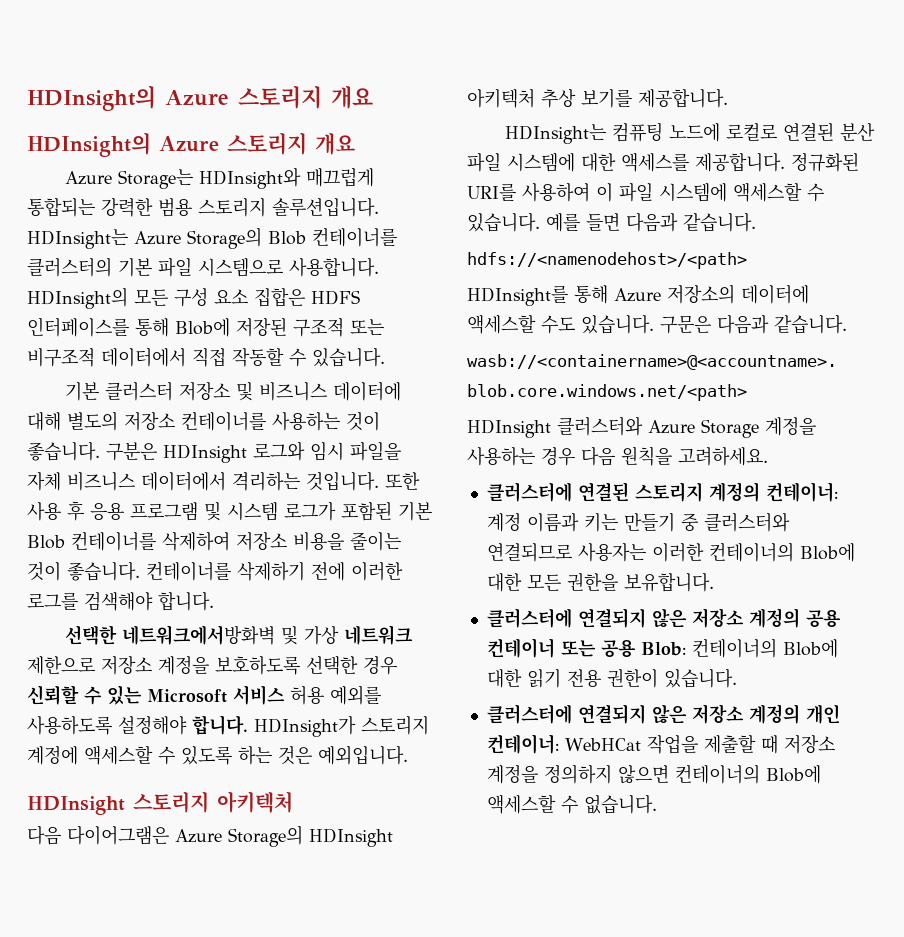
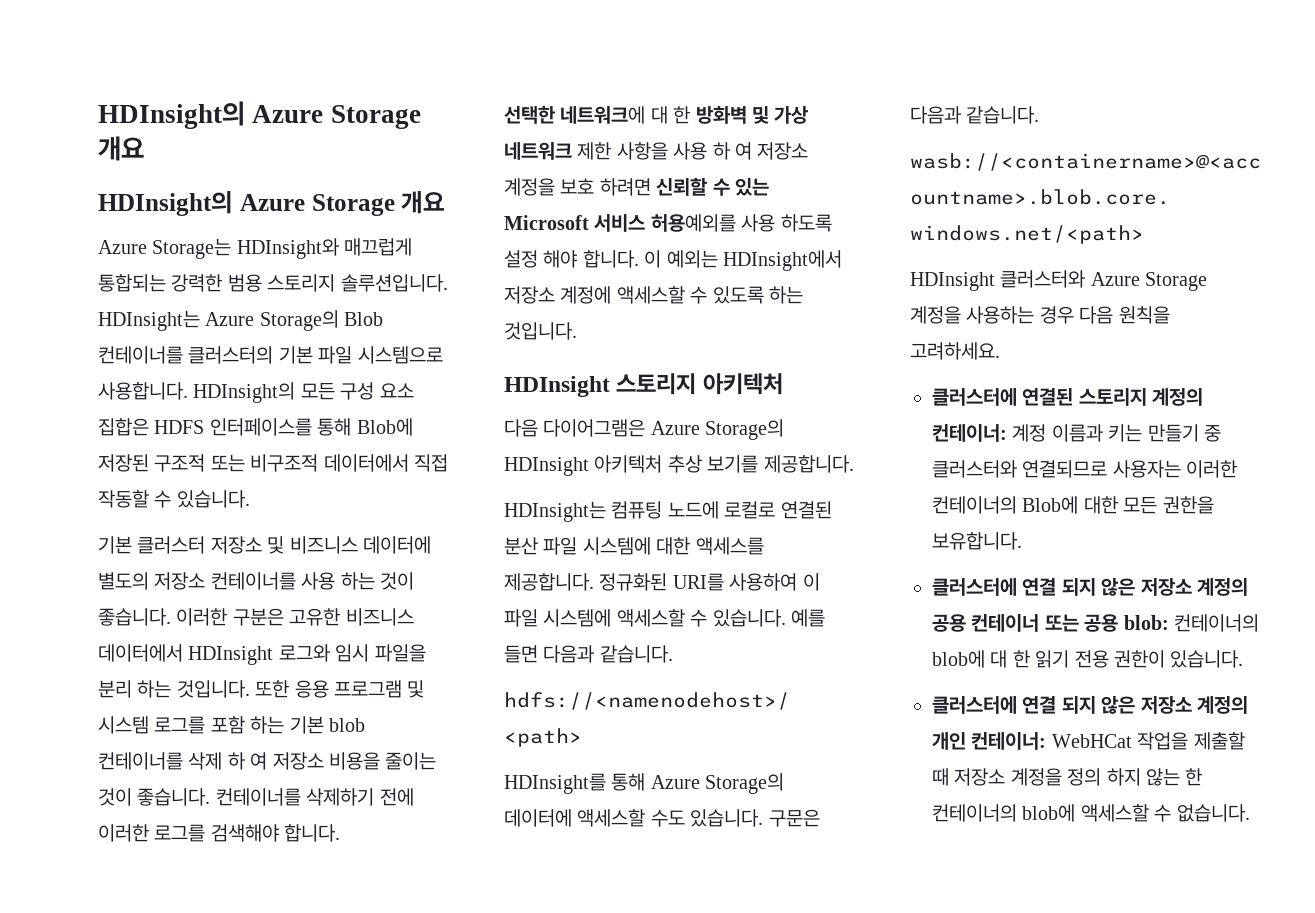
[27,86,322,111] HDInsight의 Azure 스토리지 -> [98,101,421,129] HDInsight의 Azure Storage
[227,132,307,155] 스토리지 -> [311,194,395,216] Storage
[27,412,61,431] 대해 -> (431, 545) none
[272,411,380,431] [27,441,401,463] [27,471,420,491] [27,501,432,521] [27,531,230,551] 사용하는 것이 좋습니다. 구분은 HDInsight 로그와 임시 파일을 자체 비즈니스 데이터에서 격리하는 것입니다. 또한 사용 후 응용 프로그램 및 시스템 로그가 포함된 기본 Blob 컨테이너를 삭제하여 -> [301,572,414,590] [98,608,414,626] [98,644,426,665] [98,680,425,698] [98,716,365,734] [98,752,268,770] 사용 하는 것이 좋습니다. 이러한 구분은 고유한 비즈니스 데이터에서 HDInsight 로그와 임시 파일을 분리 하는 것입니다. 또한 응용 프로그램 및 시스템 로그를 포함 하는 기본 blob 컨테이너를 삭제 하 여
[121,625,413,645] [27,656,397,675] 네트워크에서방화벽 및 가상 네트워크 제한으로 저장소 계정을 보호하도록 선택한 경우 -> [560,106,810,124] [504,142,809,160] [504,178,651,196] 네트워크에 대 한 방화벽 및 가상 네트워크 제한 사항을 사용 하 여 저장소 계정을 보호 하려면
[290,685,381,705] [27,715,429,737] 허용 예외를 사용하도록 설정해야 합니다. HDInsight가 스토리지 -> [650,214,832,232] [504,250,842,271] [504,286,555,304] 허용예외를 사용 하도록 설정 해야 합니다. 이 예외는 HDInsight에서 저장소
[278,745,408,765] 것은 예외입니다. -> [504,322,577,340] 것입니다.
[667,284,735,304] 저장소의 -> [705,773,785,794] Storage의
[577,608,646,628] 연결되지 -> [1022,578,1096,596] 연결 되지
[640,638,838,658] [486,669,522,688] Blob: 컨테이너의 Blob에 대한 -> [1123,614,1259,632] [932,650,1030,668] blob: 컨테이너의 blob에 대 한
[577,704,646,724] 연결되지 -> [1022,696,1096,714] 연결 되지
[543,764,821,784] 정의하지 않으면 컨테이너의 Blob에 -> [1067,768,1203,786] [932,804,1076,822] 정의 하지 않는 한 컨테이너의 blob에

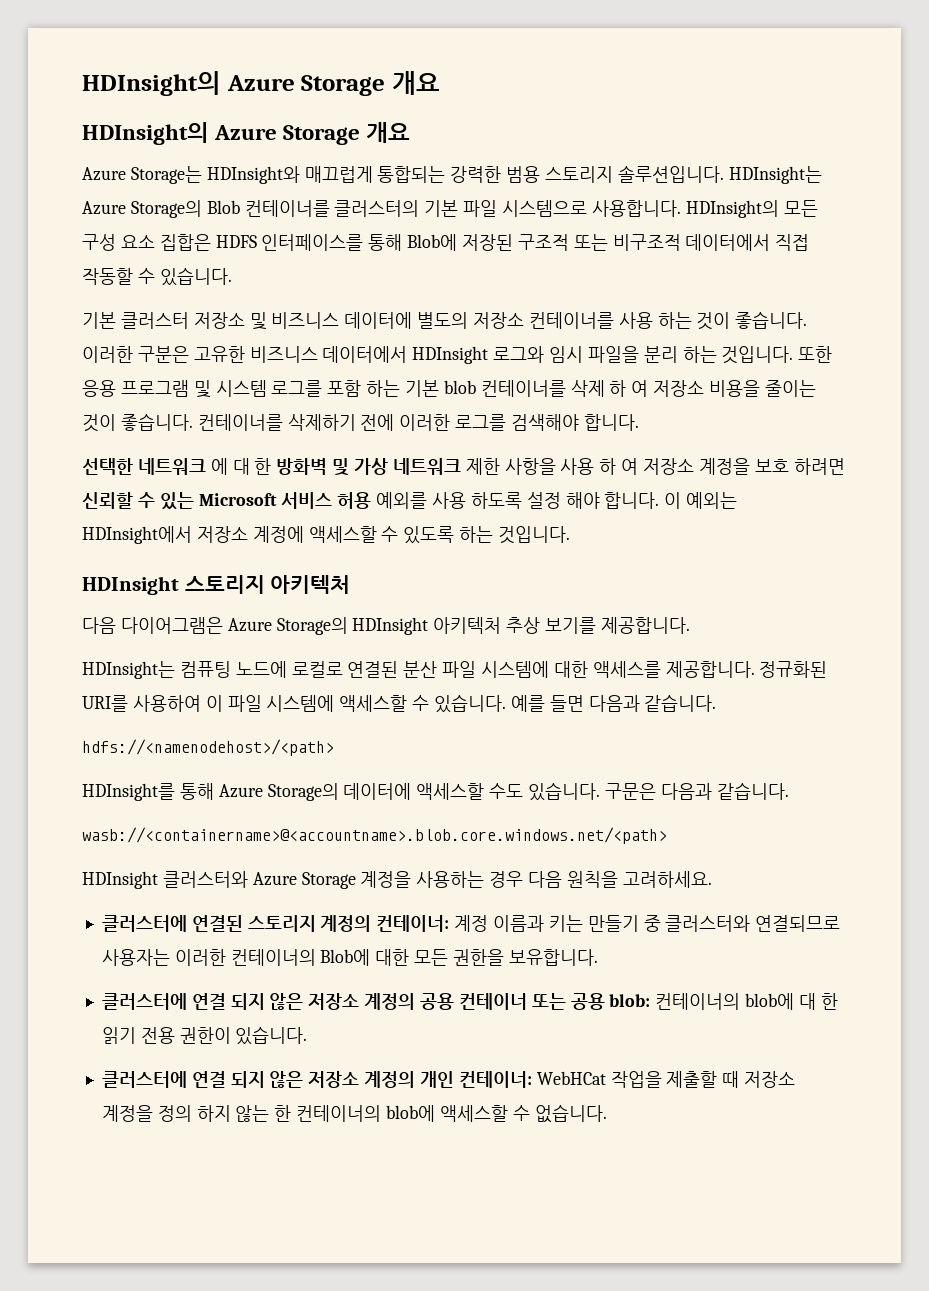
[560,106,646,124] 네트워크에 -> [137,458,228,475] 네트워크 에
[650,214,736,232] 허용예외를 -> [337,492,428,509] 허용 예외를

